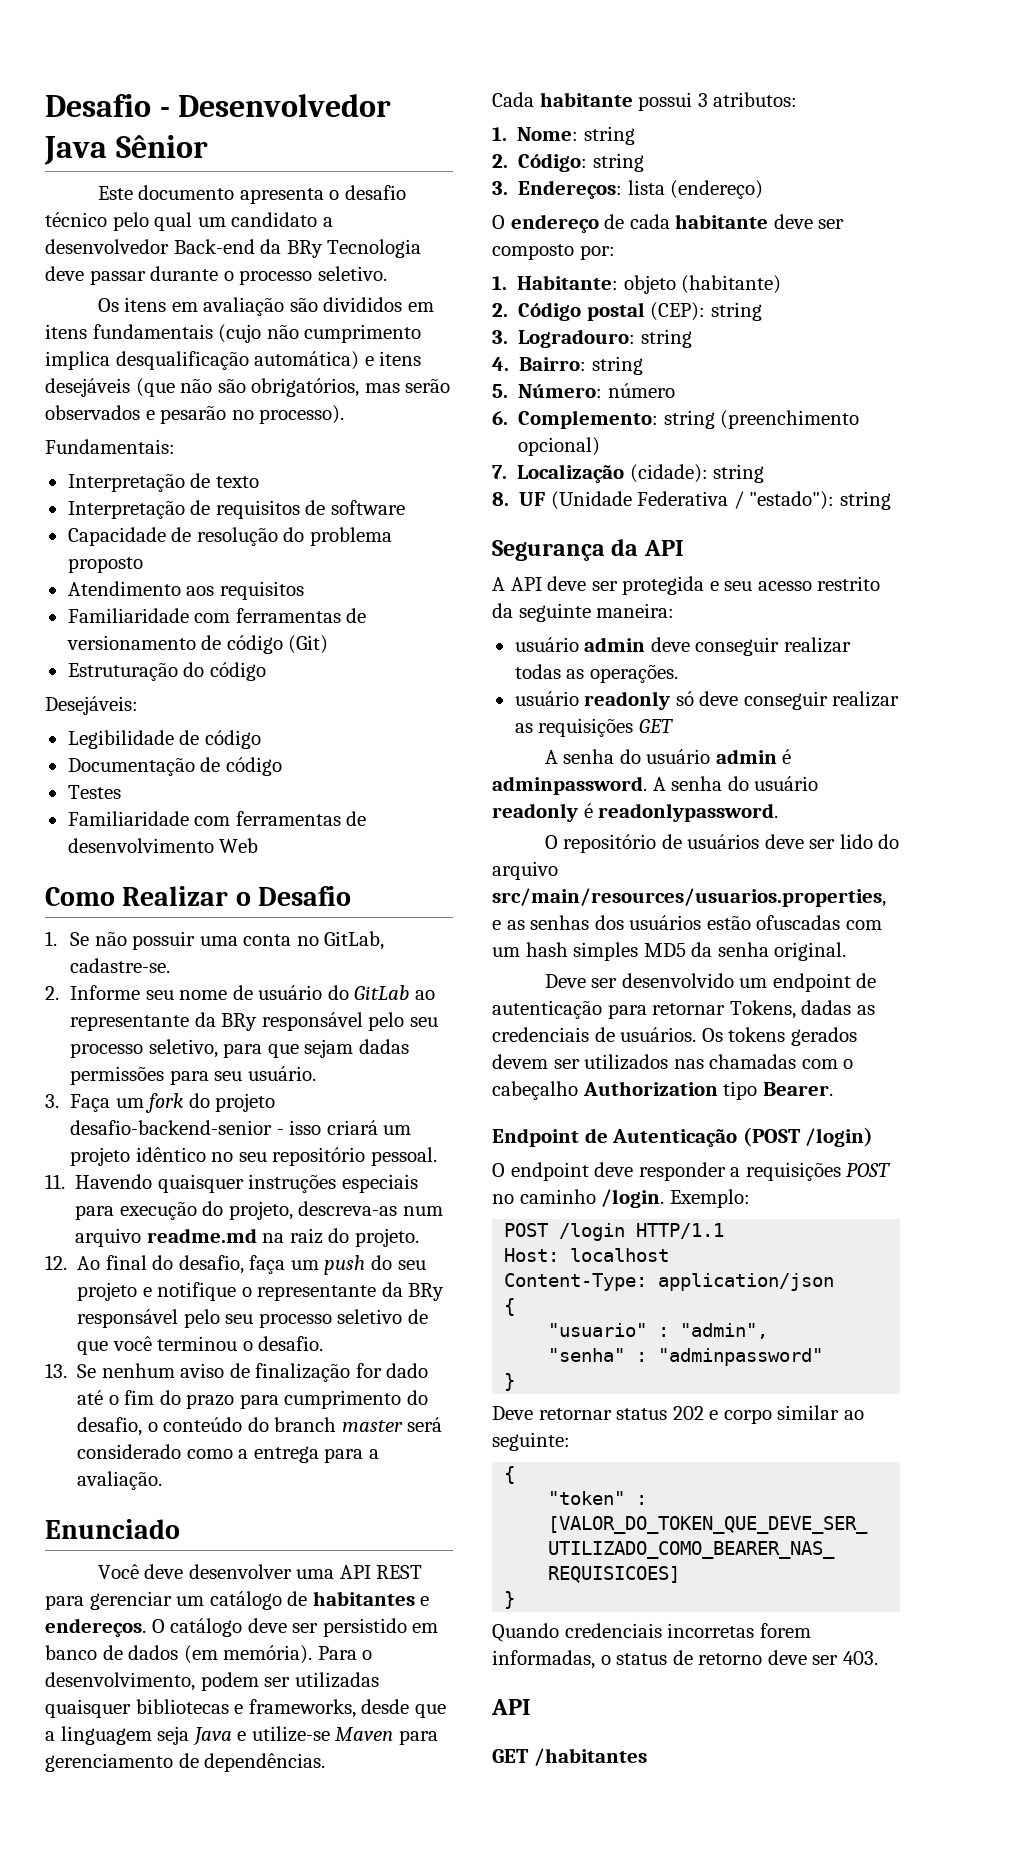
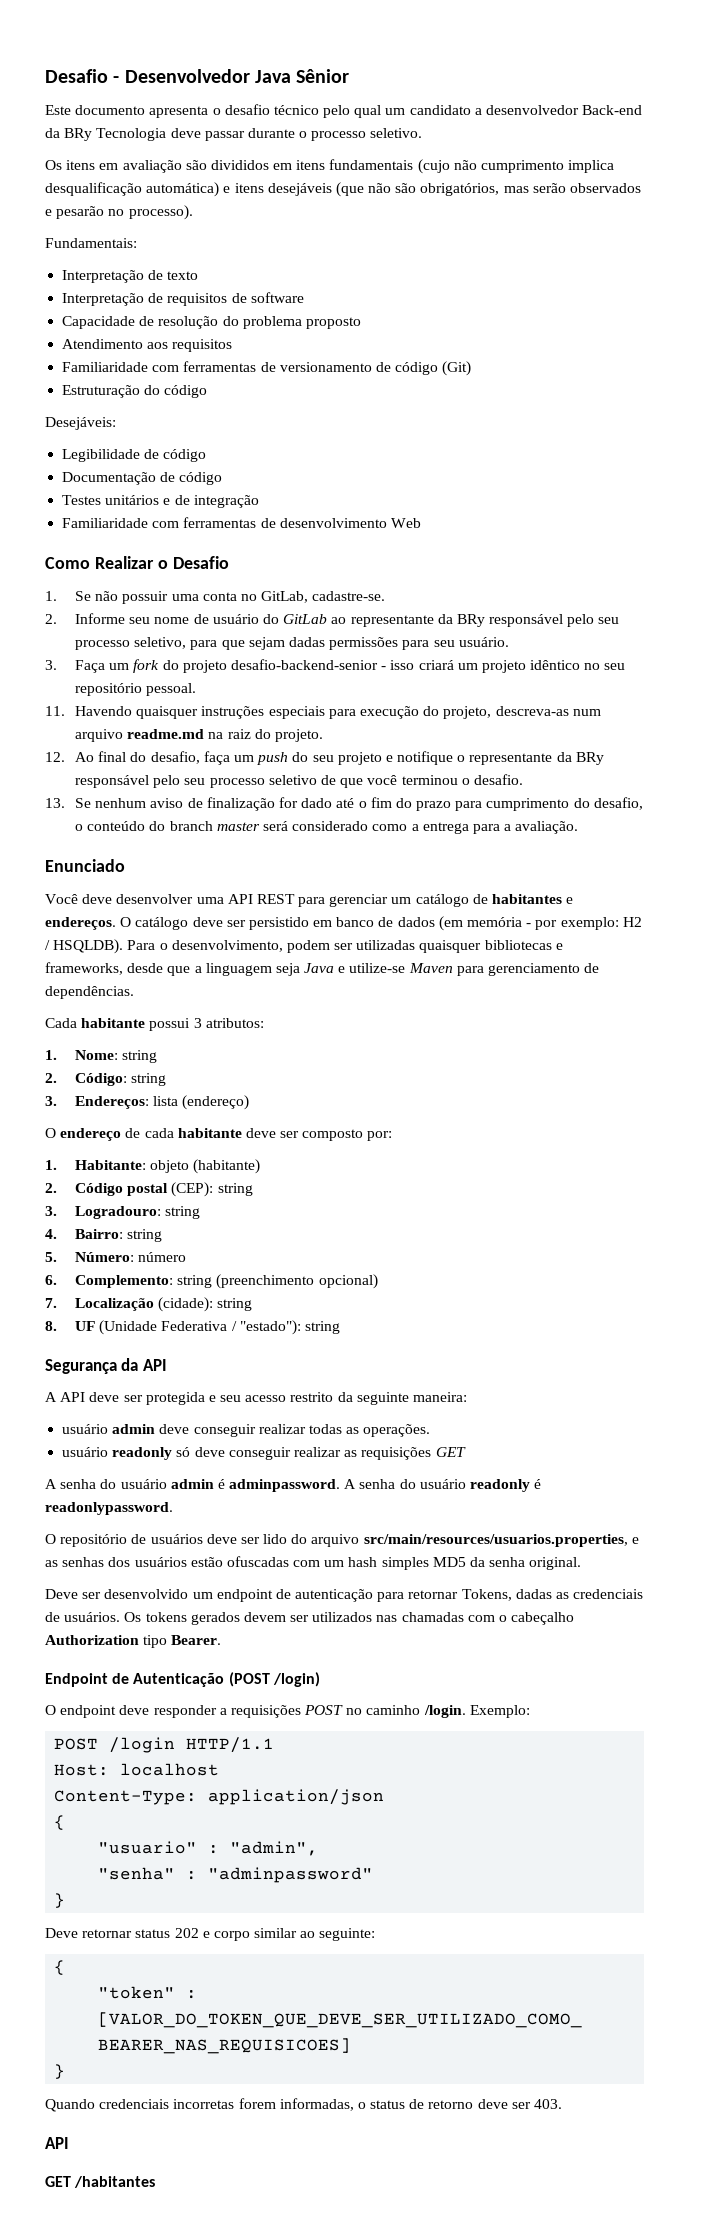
(121, 792) none -> [105,495,259,508] unitários e de integração
[223,1645,313,1664] memória). -> [467,917,642,930] [45,939,124,954] memória - por exemplo: H2 / HSQLDB).

